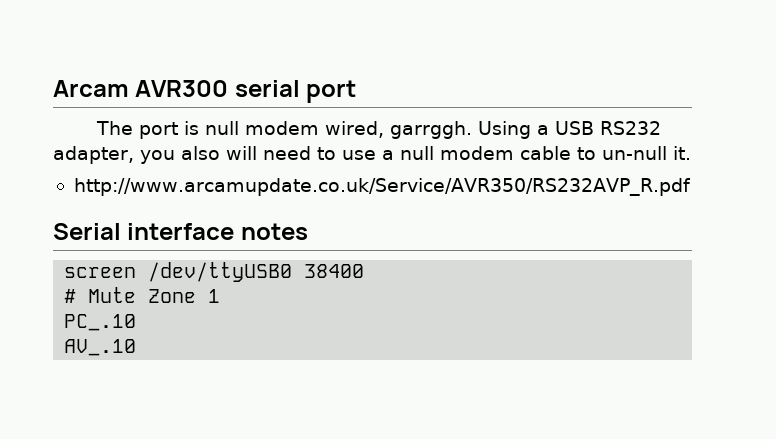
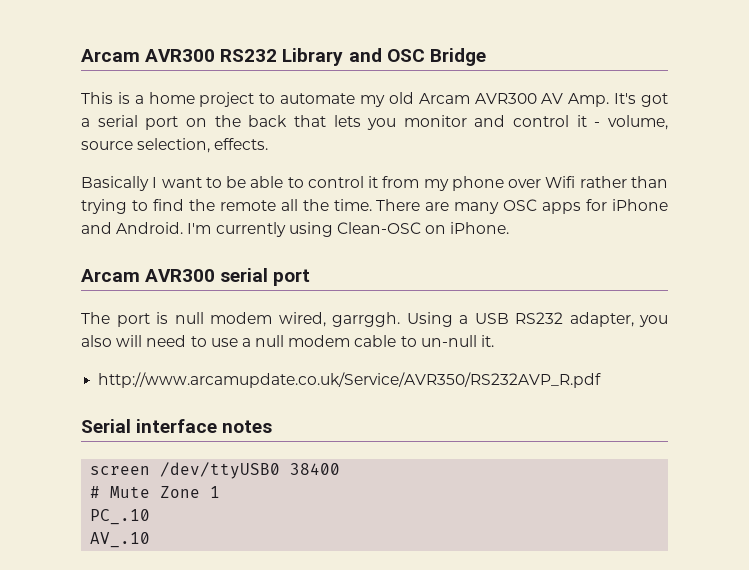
[53,80,229,97] Arcam AVR300 -> [81,48,486,66] [81,92,668,107] [81,115,669,130] [81,138,269,153] [81,176,668,191] [81,199,669,214] [81,222,510,237] [81,269,216,282] Arcam AVR300 RS232 Library and OSC Bridge // This is a home project to automate my old Arcam AVR300 AV Amp. It's got a serial port on the back that lets you monitor and control it - volume, source selection, effects. // Basically I want to be able to control it from my phone over Wifi rather than trying to find the remote all the time. There are many OSC apps for iPhone and Android. I'm currently using Clean-OSC on iPhone. // Arcam AVR300

